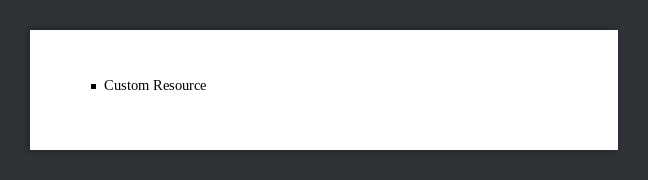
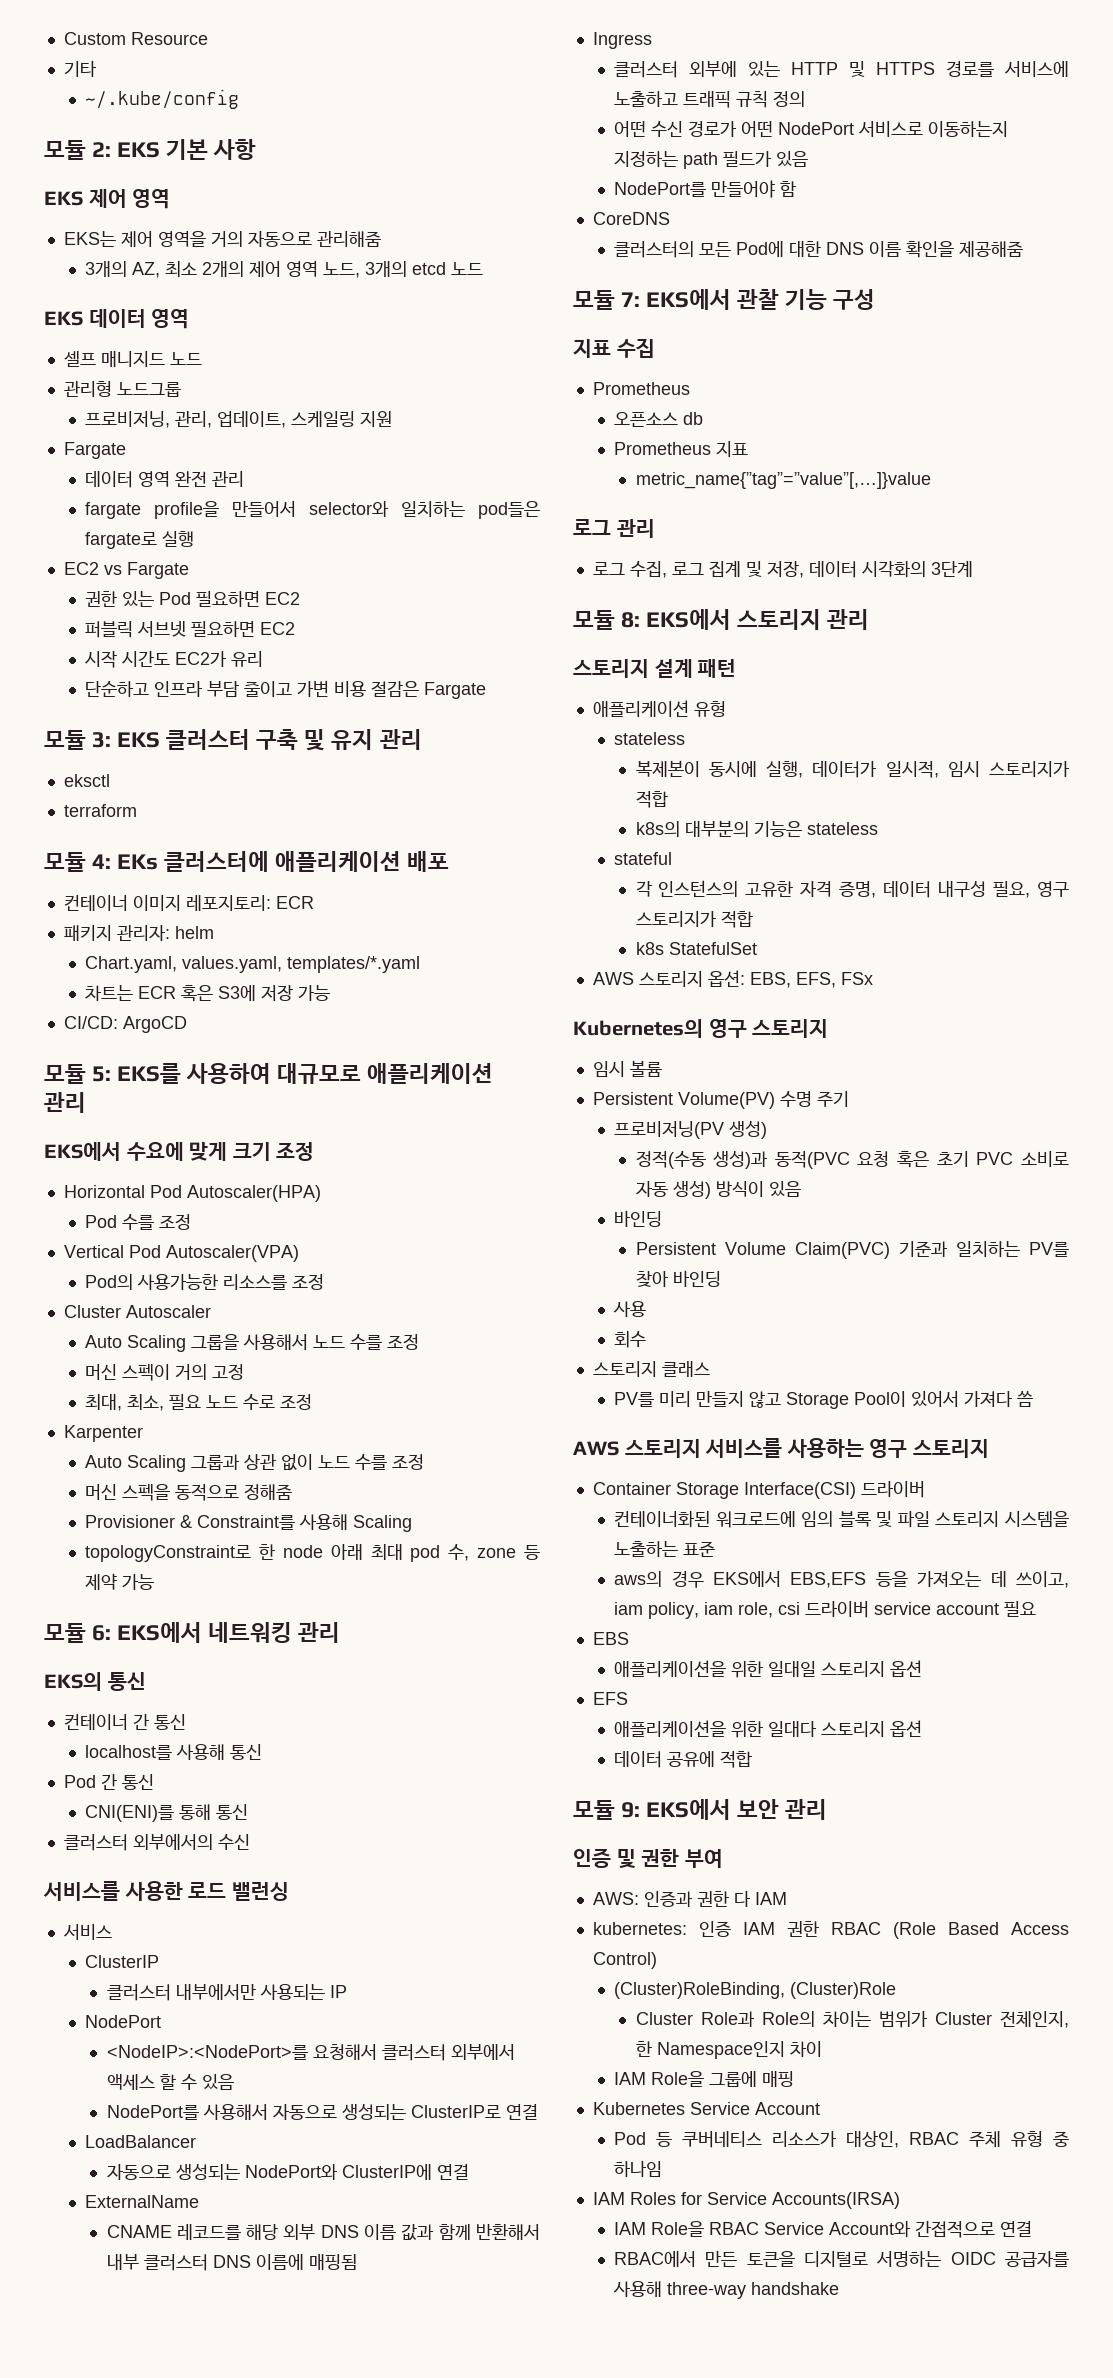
(206, 85) none -> [63,60,97,77] [85,89,240,109] [44,139,257,160] [44,189,171,209] [63,231,381,247] [85,261,484,278] [44,309,190,329] [63,351,202,367] [63,381,181,397] [85,411,393,428] [63,442,126,459] [85,471,245,488] [85,501,540,519] [85,531,195,549] [63,562,189,579] [85,591,301,607] [85,621,296,638] [85,650,264,668] [85,680,487,699] [44,729,422,751] [63,774,110,787] [63,804,137,817] [44,851,450,872] [63,895,314,911] [63,925,214,941] [85,956,421,973] [85,985,331,1002] [63,1016,187,1033] [44,1063,494,1084] [44,1092,86,1113] [44,1142,315,1161] [63,1185,321,1202] [85,1214,192,1230] [63,1245,299,1262] [85,1274,325,1290] [63,1305,211,1318] [85,1334,420,1352] [85,1364,245,1381] [85,1394,313,1411] [63,1425,143,1442] [85,1454,425,1472] [85,1484,293,1501] [85,1514,413,1532] [85,1544,541,1562] [85,1573,155,1590] [44,1622,341,1643] [44,1672,146,1691] [63,1714,186,1730] [85,1744,263,1760] [63,1774,154,1790] [85,1804,249,1822] [63,1834,250,1851] [43,1881,289,1901] [62,1924,112,1940] [85,1955,160,1968] [106,1984,347,2001] [85,2015,162,2028] [106,2044,515,2061] [106,2074,234,2090] [106,2104,538,2120] [85,2135,197,2148] [106,2164,469,2180] [85,2195,200,2208] [106,2223,540,2241] [106,2254,357,2271] [592,32,652,49] [614,61,1069,78] [614,91,806,108] [614,121,1009,137] [614,151,809,169] [614,180,797,198] [592,212,670,225] [614,241,1024,258] [573,289,876,310] [573,338,655,358] [592,382,690,395] [614,412,704,427] [614,441,749,457] [635,472,931,489] [573,519,655,538] [592,560,973,578] [573,609,870,630] [573,659,737,678] [592,700,726,717] [614,732,686,745] [635,760,1070,778] [635,791,668,808] [635,820,878,837] [614,852,673,865] [635,880,1069,898] [635,911,753,928] [635,942,757,955] [592,970,873,988] [573,1019,829,1038] [592,1061,662,1077] [592,1091,849,1109] [614,1121,768,1139] [635,1151,1069,1169] [635,1181,801,1199] [614,1210,663,1227] [635,1241,1069,1259] [635,1270,721,1287] [613,1301,647,1317] [614,1331,647,1348] [592,1361,710,1377] [614,1391,1034,1409] [573,1438,989,1458] [592,1481,925,1499] [614,1510,1069,1528] [614,1541,716,1557] [614,1571,1069,1588] [614,1601,1037,1619] [592,1632,629,1645] [614,1660,923,1678] [592,1692,628,1705] [614,1720,923,1738] [614,1751,753,1768] [573,1799,828,1820] [573,1848,723,1869] [592,1891,787,1907] [592,1921,1069,1939] [592,1952,657,1969] [614,1982,897,1999] [635,2011,1069,2028] [635,2041,822,2059] [614,2071,795,2087] [592,2102,820,2115] [614,2131,1069,2148] [614,2160,663,2177] [592,2192,900,2209] [614,2221,1033,2238] [614,2251,1069,2267] [613,2281,840,2299] // 기타 // ~/.kube/config // 모듈 2: EKS 기본 사항 // EKS 제어 영역 // EKS는 제어 영역을 거의 자동으로 관리해줌 // 3개의 AZ, 최소 2개의 제어 영역 노드, 3개의 etcd 노드 // EKS 데이터 영역 // 셀프 매니지드 노드 // 관리형 노드그룹 // 프로비저닝, 관리, 업데이트, 스케일링 지원 // Fargate // 데이터 영역 완전 관리 // fargate profile을 만들어서 selector와 일치하는 pod들은 fargate로 실행 // EC2 vs Fargate // 권한 있는 Pod 필요하면 EC2 // 퍼블릭 서브넷 필요하면 EC2 // 시작 시간도 EC2가 유리 // 단순하고 인프라 부담 줄이고 가변 비용 절감은 Fargate // 모듈 3: EKS 클러스터 구축 및 유지 관리 // eksctl // terraform // 모듈 4: EKs 클러스터에 애플리케이션 배포 // 컨테이너 이미지 레포지토리: ECR // 패키지 관리자: helm // Chart.yaml, values.yaml, templates/*.yaml // 차트는 ECR 혹은 S3에 저장 가능 // CI/CD: ArgoCD // 모듈 5: EKS를 사용하여 대규모로 애플리케이션 관리 // EKS에서 수요에 맞게 크기 조정 // Horizontal Pod Autoscaler(HPA) // Pod 수를 조정 // Vertical Pod Autoscaler(VPA) // Pod의 사용가능한 리소스를 조정 // Cluster Autoscaler // Auto Scaling 그룹을 사용해서 노드 수를 조정 // 머신 스펙이 거의 고정 // 최대, 최소, 필요 노드 수로 조정 // Karpenter // Auto Scaling 그룹과 상관 없이 노드 수를 조정 // 머신 스펙을 동적으로 정해줌 // Provisioner & Constraint를 사용해 Scaling // topologyConstraint로 한 node 아래 최대 pod 수, zone 등 제약 가능 // 모듈 6: EKS에서 네트워킹 관리 // EKS의 통신 // 컨테이너 간 통신 // localhost를 사용해 통신 // Pod 간 통신 // CNI(ENI)를 통해 통신 // 클러스터 외부에서의 수신 // 서비스를 사용한 로드 밸런싱 // 서비스 // ClusterIP // 클러스터 내부에서만 사용되는 IP // NodePort // <NodeIP>:<NodePort>를 요청해서 클러스터 외부에서 액세스 할 수 있음 // NodePort를 사용해서 자동으로 생성되는 ClusterIP로 연결 // LoadBalancer // 자동으로 생성되는 NodePort와 ClusterIP에 연결 // ExternalName // CNAME 레코드를 해당 외부 DNS 이름 값과 함께 반환해서 내부 클러스터 DNS 이름에 매핑됨 // Ingress // 클러스터 외부에 있는 HTTP 및 HTTPS 경로를 서비스에 노출하고 트래픽 규칙 정의 // 어떤 수신 경로가 어떤 NodePort 서비스로 이동하는지 지정하는 path 필드가 있음 // NodePort를 만들어야 함 // CoreDNS // 클러스터의 모든 Pod에 대한 DNS 이름 확인을 제공해줌 // 모듈 7: EKS에서 관찰 기능 구성 // 지표 수집 // Prometheus // 오픈소스 db // Prometheus 지표 // metric_name{”tag”=”value”[,…]}value // 로그 관리 // 로그 수집, 로그 집계 및 저장, 데이터 시각화의 3단계 // 모듈 8: EKS에서 스토리지 관리 // 스토리지 설계 패턴 // 애플리케이션 유형 // stateless // 복제본이 동시에 실행, 데이터가 일시적, 임시 스토리지가 적합 // k8s의 대부분의 기능은 stateless // stateful // 각 인스턴스의 고유한 자격 증명, 데이터 내구성 필요, 영구 스토리지가 적합 // k8s StatefulSet // AWS 스토리지 옵션: EBS, EFS, FSx // Kubernetes의 영구 스토리지 // 임시 볼륨 // Persistent Volume(PV) 수명 주기 // 프로비저닝(PV 생성) // 정적(수동 생성)과 동적(PVC 요청 혹은 초기 PVC 소비로 자동 생성) 방식이 있음 // 바인딩 // Persistent Volume Claim(PVC) 기준과 일치하는 PV를 찾아 바인딩 // 사용 // 회수 // 스토리지 클래스 // PV를 미리 만들지 않고 Storage Pool이 있어서 가져다 씀 // AWS 스토리지 서비스를 사용하는 영구 스토리지 // Container Storage Interface(CSI) 드라이버 // 컨테이너화된 워크로드에 임의 블록 및 파일 스토리지 시스템을 노출하는 표준 // aws의 경우 EKS에서 EBS,EFS 등을 가져오는 데 쓰이고, iam policy, iam role, csi 드라이버 service account 필요 // EBS // 애플리케이션을 위한 일대일 스토리지 옵션 // EFS // 애플리케이션을 위한 일대다 스토리지 옵션 // 데이터 공유에 적합 // 모듈 9: EKS에서 보안 관리 // 인증 및 권한 부여 // AWS: 인증과 권한 다 IAM // kubernetes: 인증 IAM 권한 RBAC (Role Based Access Control) // (Cluster)RoleBinding, (Cluster)Role // Cluster Role과 Role의 차이는 범위가 Cluster 전체인지, 한 Namespace인지 차이 // IAM Role을 그룹에 매핑 // Kubernetes Service Account // Pod 등 쿠버네티스 리소스가 대상인, RBAC 주체 유형 중 하나임 // IAM Roles for Service Accounts(IRSA) // IAM Role을 RBAC Service Account와 간접적으로 연결 // RBAC에서 만든 토큰을 디지털로 서명하는 OIDC 공급자를 사용해 three-way handshake

